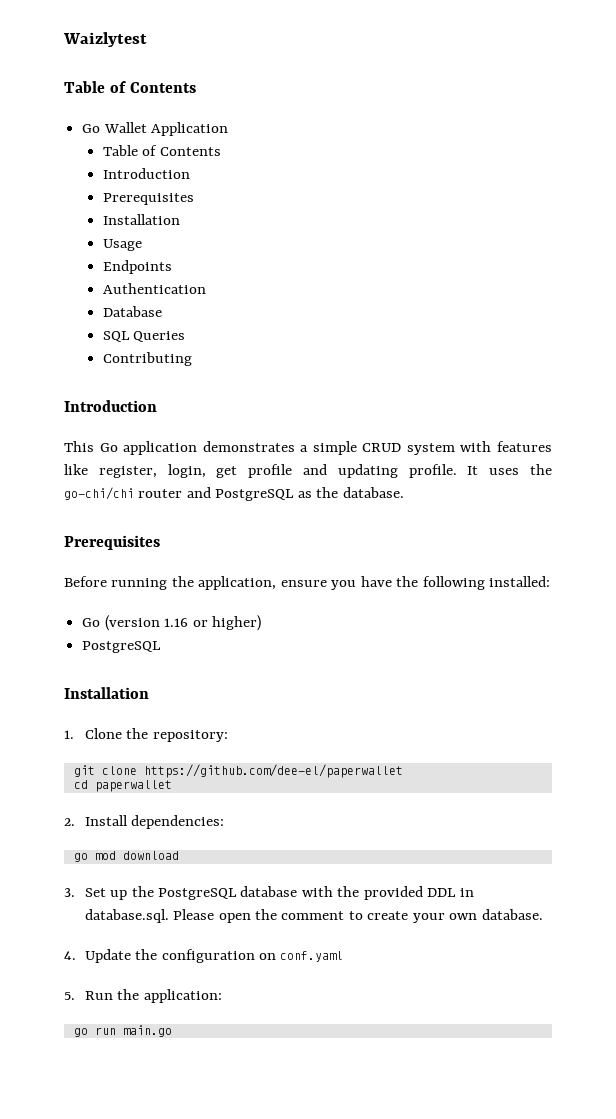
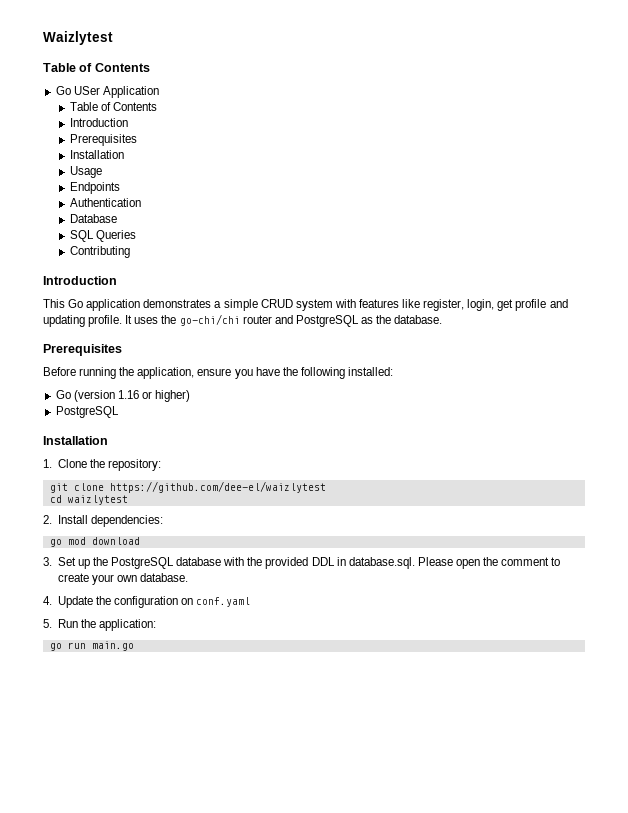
[103,122,147,133] Wallet -> [73,86,100,95] USer
[143,764,403,778] https://github.com/dee-el/paperwallet -> [109,481,326,493] https://github.com/dee-el/waizlytest
[94,780,172,792] paperwallet -> [67,495,128,505] waizlytest

